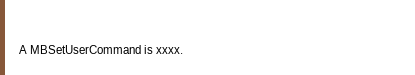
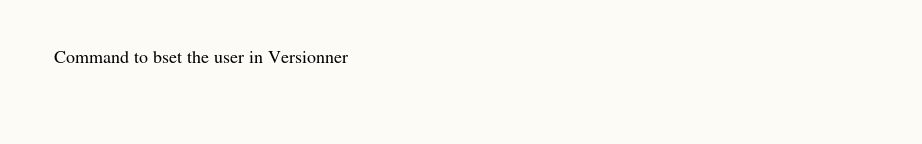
[19,45,184,54] A MBSetUserCommand is xxxx. -> [54,51,349,63] Command to bset the user in Versionner

